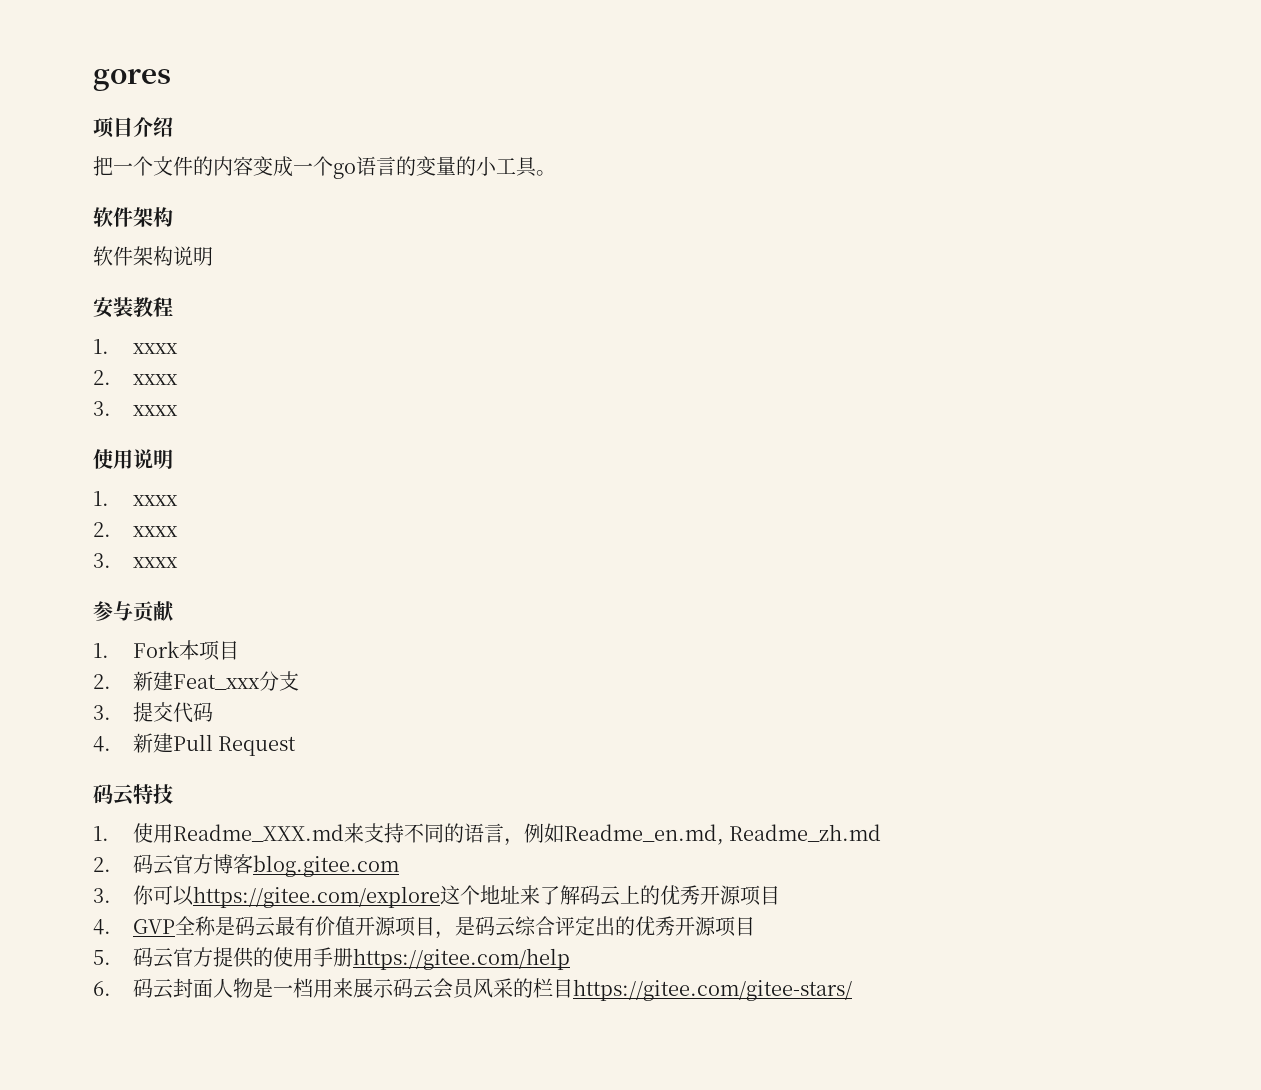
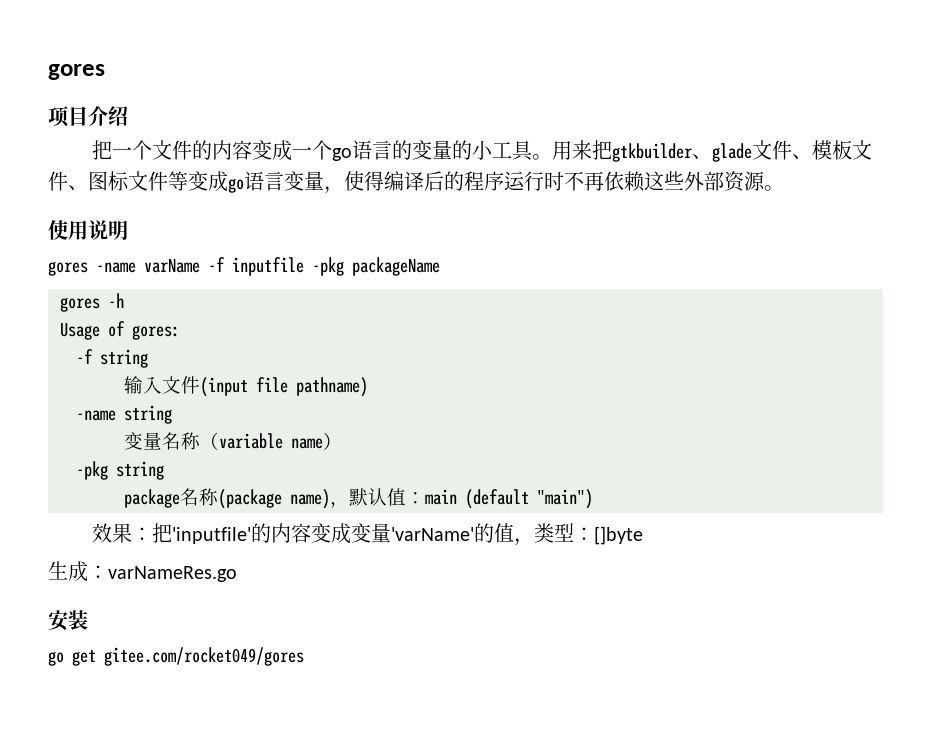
[93,207,173,227] [93,246,213,266] [93,297,173,318] [93,339,178,354] [93,370,178,385] [93,401,178,416] [93,449,173,469] [93,491,178,506] [93,522,178,537] [93,553,178,568] [93,601,174,623] [93,640,239,661] [93,671,299,691] [93,702,213,723] [93,733,296,756] [93,784,173,806] [93,823,881,846] [93,854,399,877] [93,885,780,908] [93,916,755,939] [93,947,570,970] [93,978,852,1001] // 软件架构 // 软件架构说明 // 安装教程 // 1. xxxx // 2. xxxx // 3. xxxx // 使用说明 // 1. xxxx // 2. xxxx // 3. xxxx // 参与贡献 // 1. Fork本项目 // 2.新建Feat_xxx分支 // 3.提交代码 // 4.新建Pull Request // 码云特技 // 1.使用Readme_XXX.md来支持不同的语言，例如Readme_en.md, Readme_zh.md // 2.码云官方博客blog.gitee.com // 3.你可以https://gitee.com/explore这个地址来了解码云上的优秀开源项目 // 4. GVP全称是码云最有价值开源项目，是码云综合评定出的优秀开源项目 // 5.码云官方提供的使用手册https://gitee.com/help // 6.码云封面人物是一档用来展示码云会员风采的栏目https://gitee.com/gitee-stars/ -> [551,140,872,162] [48,171,784,194] [48,220,128,240] [48,257,440,276] [60,293,124,312] [60,321,180,340] [76,349,148,368] [124,376,368,397] [76,405,172,424] [124,432,342,450] [76,461,164,480] [124,488,593,509] [91,523,643,546] [48,561,237,582] [48,610,88,631] [48,647,304,666] 用来把gtkbuilder、glade文件、模板文件、图标文件等变成go语言变量，使得编译后的程序运行时不再依赖这些外部资源。 // 使用说明 // gores -name varName -f inputfile -pkg packageName // gores -h // Usage of gores: // -f string // 输入文件(input file pathname) // -name string // 变量名称（variable name） // -pkg string // package名称(package name)，默认值：main (default "main") // 效果：把'inputfile'的内容变成变量'varName'的值，类型：[]byte // 生成：varNameRes.go // 安装 // go get gitee.com/rocket049/gores

